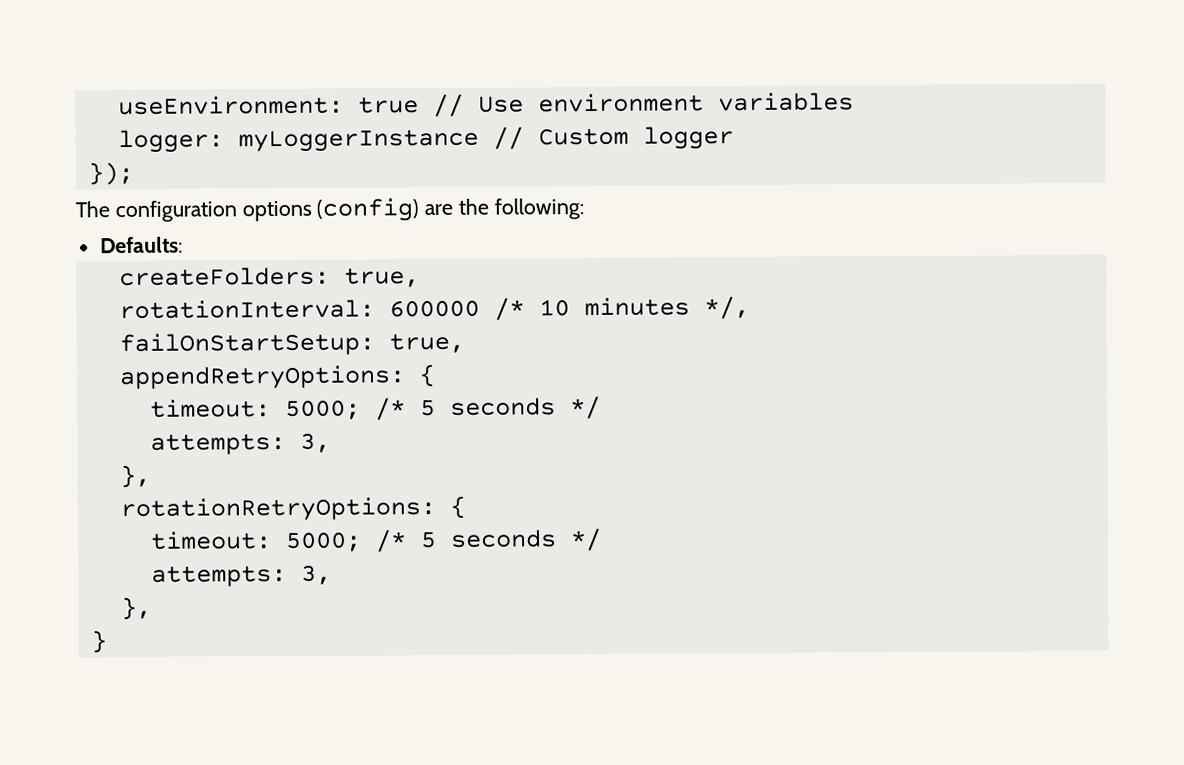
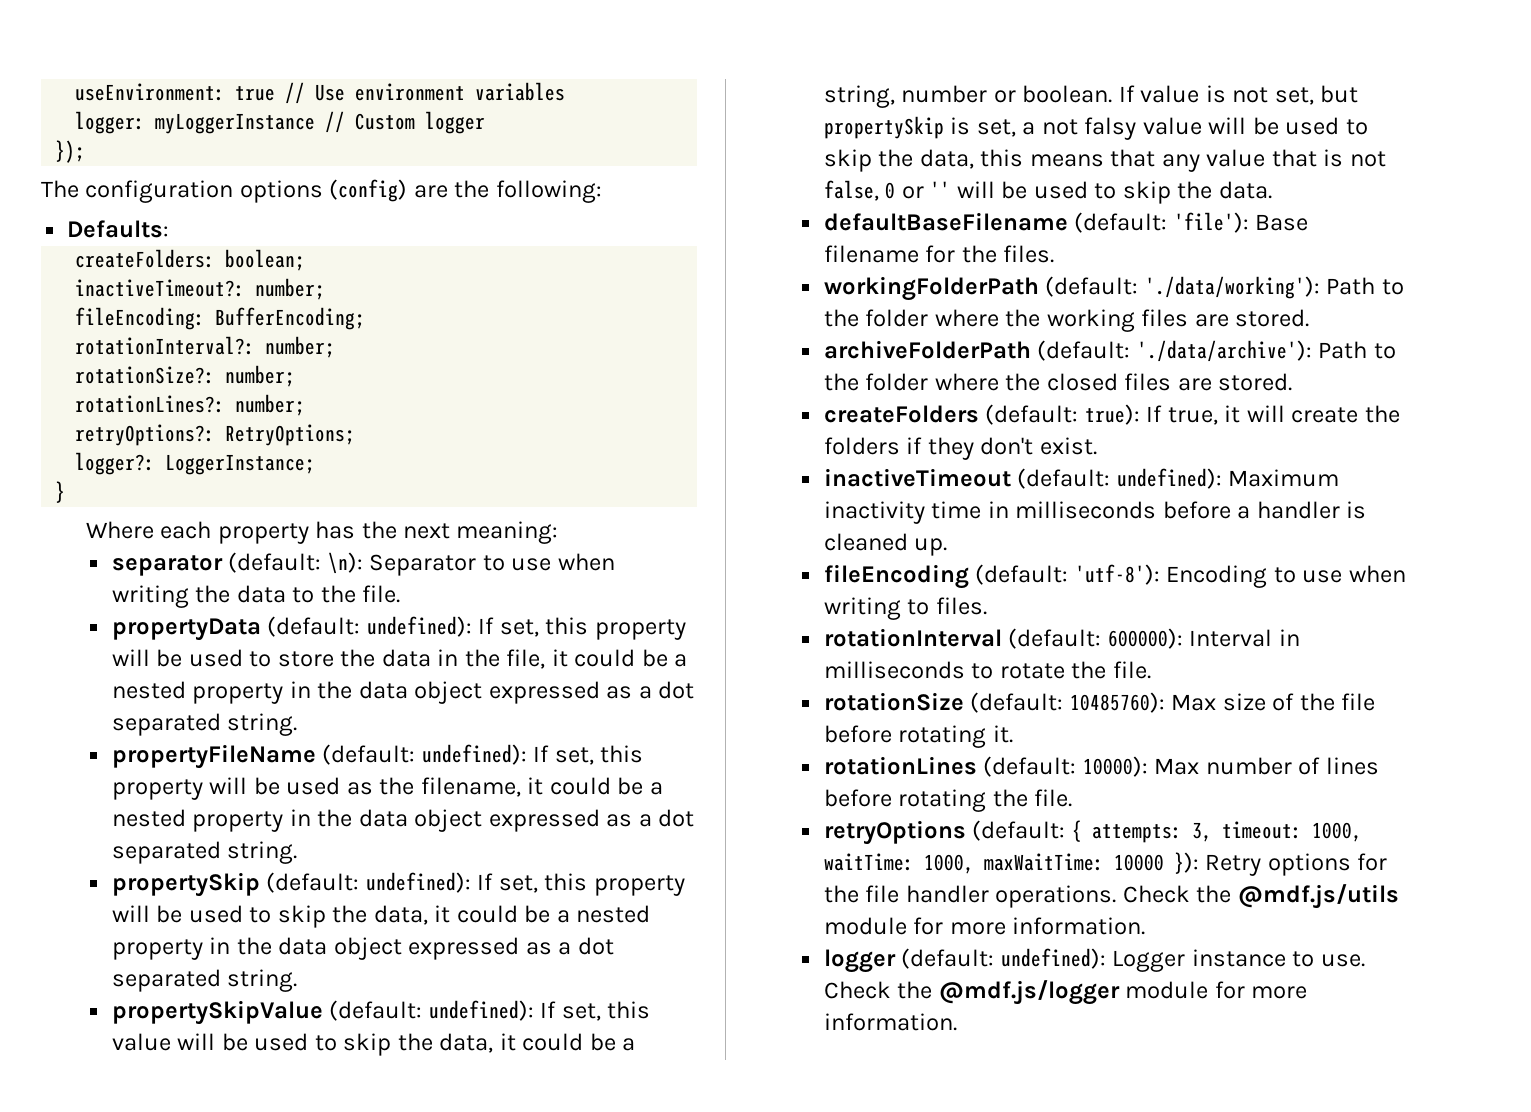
[343,267,420,288] [118,295,750,321] [118,332,465,357] [118,364,436,391] [149,395,601,421] [149,432,331,455] [119,464,151,489] [119,495,466,523] [149,527,602,553] [150,564,332,587] [120,596,152,621] [90,630,107,654] true, // rotationInterval: 600000 /* 10 minutes */, // failOnStartSetup: true, // appendRetryOptions: { // timeout: 5000; /* 5 seconds */ // attempts: 3, // }, // rotationRetryOptions: { // timeout: 5000; /* 5 seconds */ // attempts: 3, // }, // } -> [225,249,306,271] [75,278,326,300] [75,307,366,330] [75,336,336,358] [75,365,296,387] [75,394,306,416] [75,424,356,446] [75,452,316,475] [55,481,66,503] [85,521,559,544] [112,552,615,576] [112,585,401,608] [112,616,686,641] [112,649,688,669] [112,681,695,704] [112,713,298,736] [112,744,644,769] [112,777,663,800] [112,809,695,832] [112,841,298,864] [112,872,685,897] [112,905,651,928] [112,937,614,960] [112,969,298,992] [112,1000,651,1025] [112,1033,636,1056] [824,85,1359,108] [824,116,1368,140] [824,149,1386,172] [824,180,1272,204] [824,212,1309,233] [824,245,1055,263] [824,276,1404,301] [824,309,1310,332] [824,340,1396,362] [824,373,1293,391] [824,404,1400,425] [824,437,1097,460] [824,468,1340,489] [824,501,1367,524] [824,533,948,556] [824,564,1406,589] [824,597,987,620] [824,628,1300,649] [824,661,1151,679] [824,692,1376,713] [824,725,1013,748] [824,756,1379,777] [824,789,1073,812] [824,820,1362,845] [824,852,1388,876] [824,884,1399,909] [824,917,1146,935] [824,948,1365,973] [824,980,1308,1005] [824,1013,958,1031] boolean; // inactiveTimeout?: number; // fileEncoding: BufferEncoding; // rotationInterval?: number; // rotationSize?: number; // rotationLines?: number; // retryOptions?: RetryOptions; // logger?: LoggerInstance; // } // Where each property has the next meaning: // separator (default: \n): Separator to use when writing the data to the file. // propertyData (default: undefined): If set, this property will be used to store the data in the file, it could be a nested property in the data object expressed as a dot separated string. // propertyFileName (default: undefined): If set, this property will be used as the filename, it could be a nested property in the data object expressed as a dot separated string. // propertySkip (default: undefined): If set, this property will be used to skip the data, it could be a nested property in the data object expressed as a dot separated string. // propertySkipValue (default: undefined): If set, this value will be used to skip the data, it could be a string, number or boolean. If value is not set, but propertySkip is set, a not falsy value will be used to skip the data, this means that any value that is not false, 0 or '' will be used to skip the data. // defaultBaseFilename (default: 'file'): Base filename for the files. // workingFolderPath (default: './data/working'): Path to the folder where the working files are stored. // archiveFolderPath (default: './data/archive'): Path to the folder where the closed files are stored. // createFolders (default: true): If true, it will create the folders if they don't exist. // inactiveTimeout (default: undefined): Maximum inactivity time in milliseconds before a handler is cleaned up. // fileEncoding (default: 'utf-8'): Encoding to use when writing to files. // rotationInterval (default: 600000): Interval in milliseconds to rotate the file. // rotationSize (default: 10485760): Max size of the file before rotating it. // rotationLines (default: 10000): Max number of lines before rotating the file. // retryOptions (default: { attempts: 3, timeout: 1000, waitTime: 1000, maxWaitTime: 10000 }): Retry options for the file handler operations. Check the @mdf.js/utils module for more information. // logger (default: undefined): Logger instance to use. Check the @mdf.js/logger module for more information.

